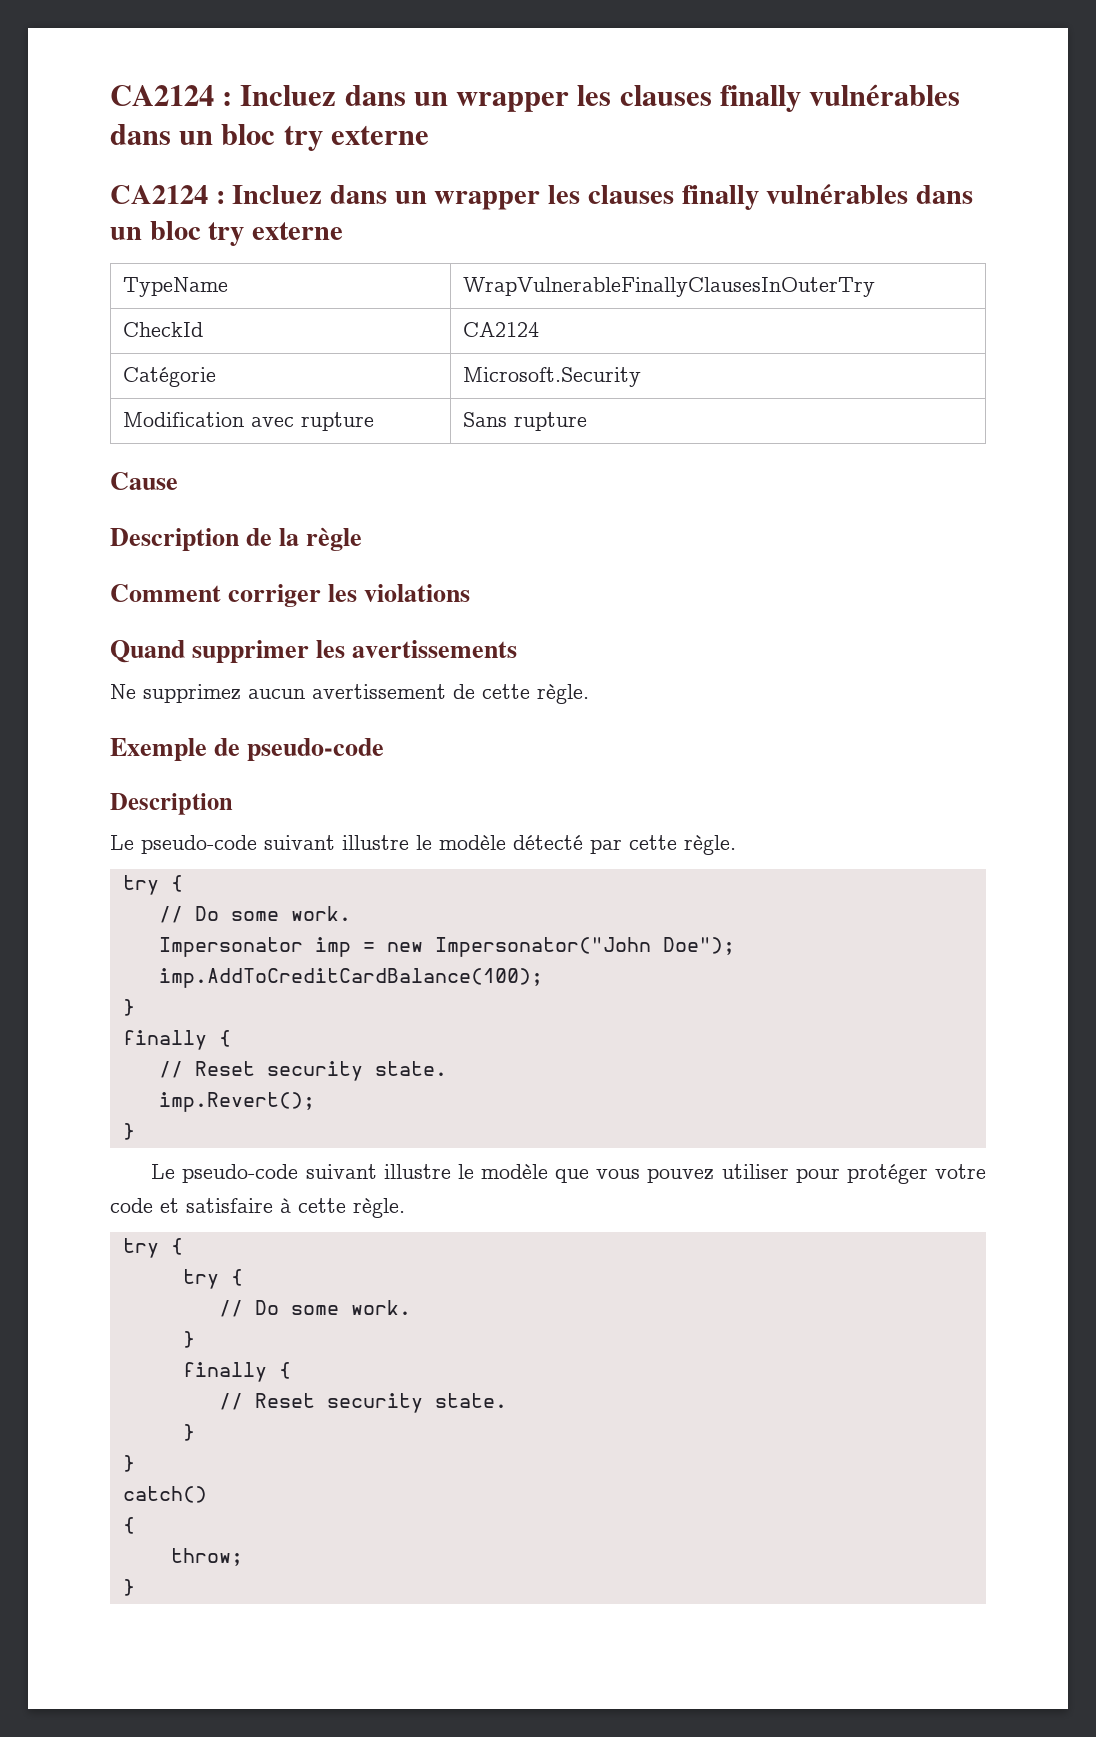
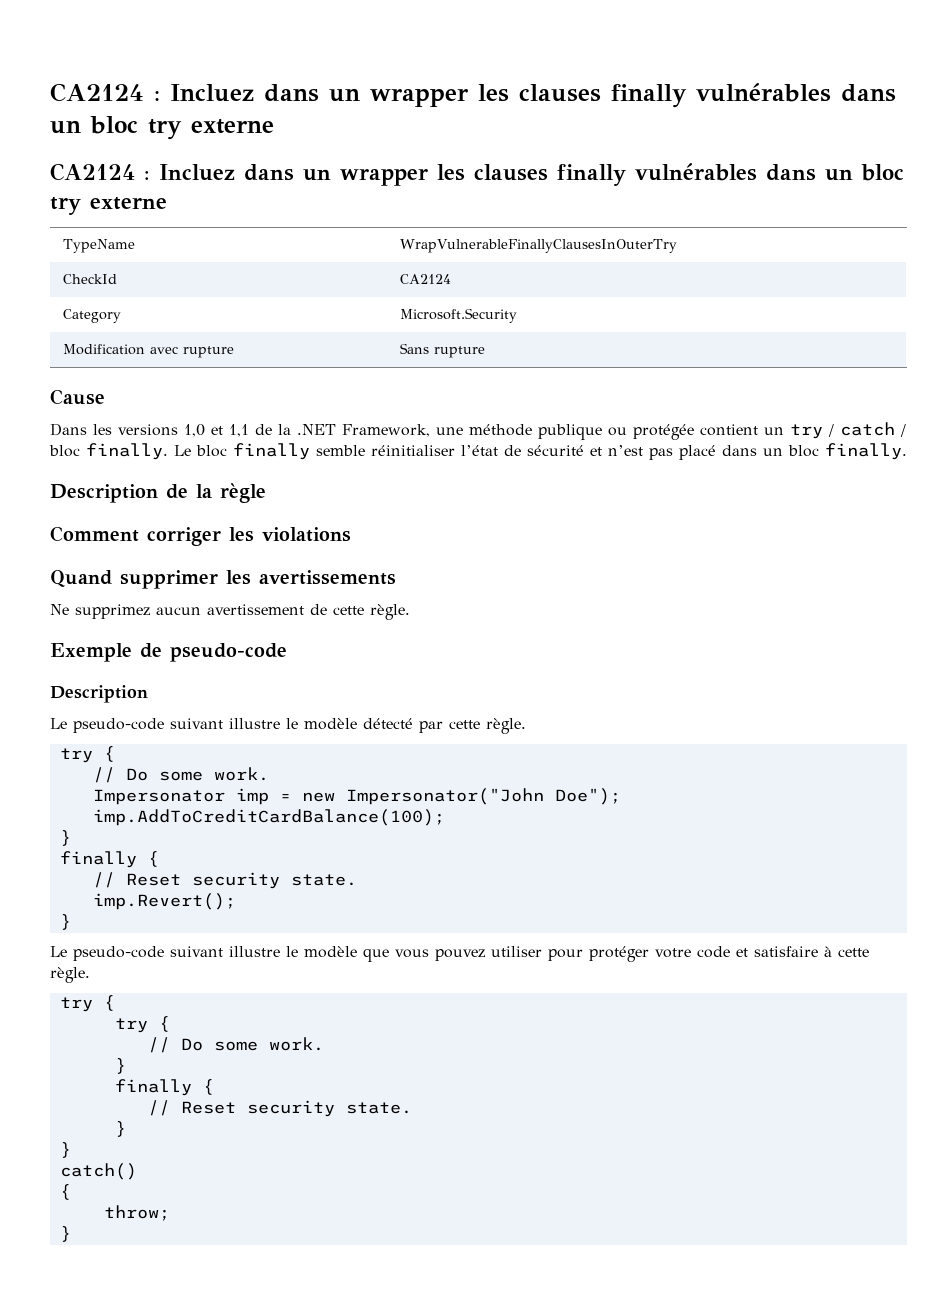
[122,367,216,387] Catégorie -> [62,309,121,323] Category
(178, 481) none -> [50,422,906,440] [49,443,907,460] // Dans les versions 1,0 et 1,1 de la .NET Framework, une méthode publique ou protégée contient un try / catch / bloc finally. Le bloc finally semble réinitialiser l’état de sécurité et n’est pas placé dans un bloc finally.

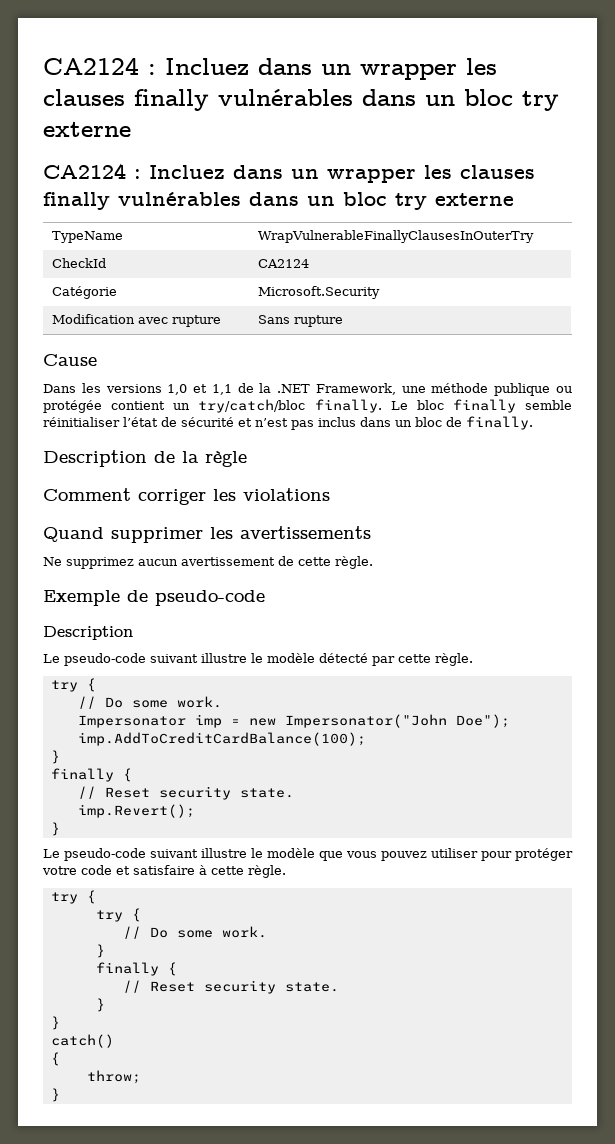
[62,309,121,323] Category -> [51,286,117,299] Catégorie
[790,422,906,439] [49,445,80,457] try / catch / bloc -> [198,399,306,413] try/catch/bloc
[679,445,819,460] placé dans un bloc -> [318,417,462,427] inclus dans un bloc de

